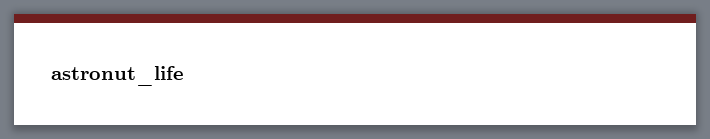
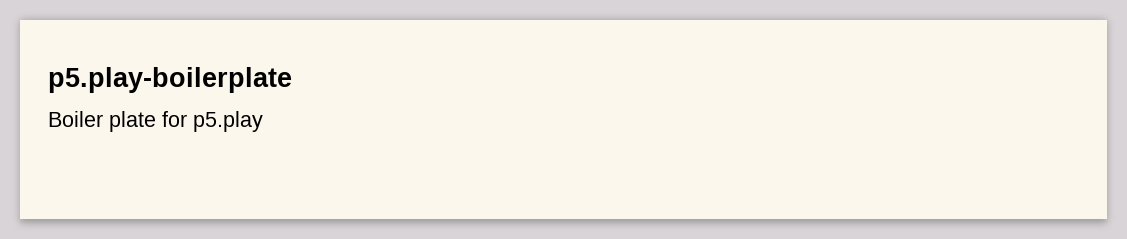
[51,66,184,86] astronut_life -> [48,67,292,93] [48,111,263,132] p5.play-boilerplate // Boiler plate for p5.play

